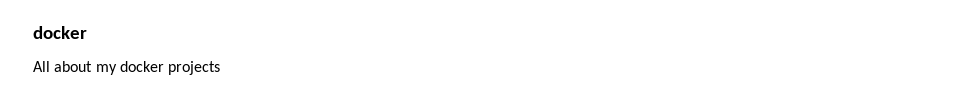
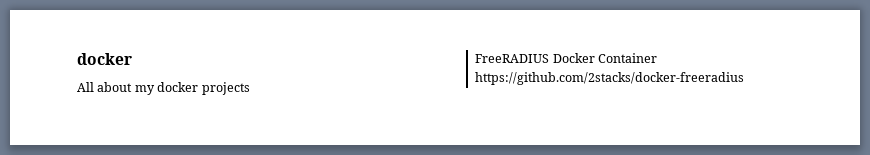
(221, 68) none -> [475,53,657,63] [475,72,745,85] // FreeRADIUS Docker Container https://github.com/2stacks/docker-freeradius

